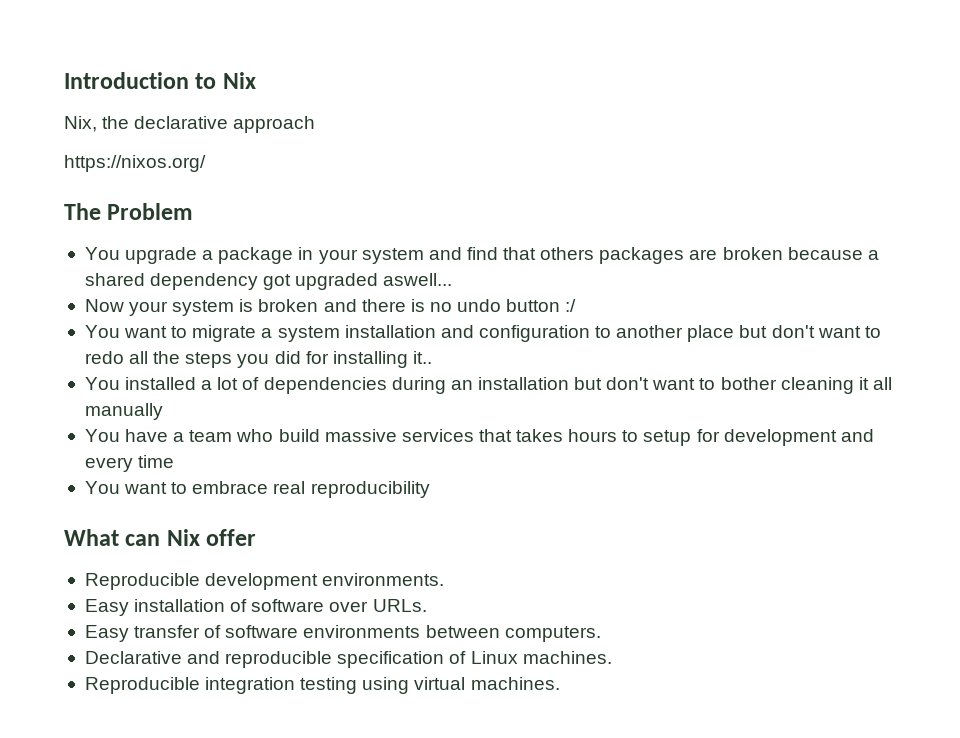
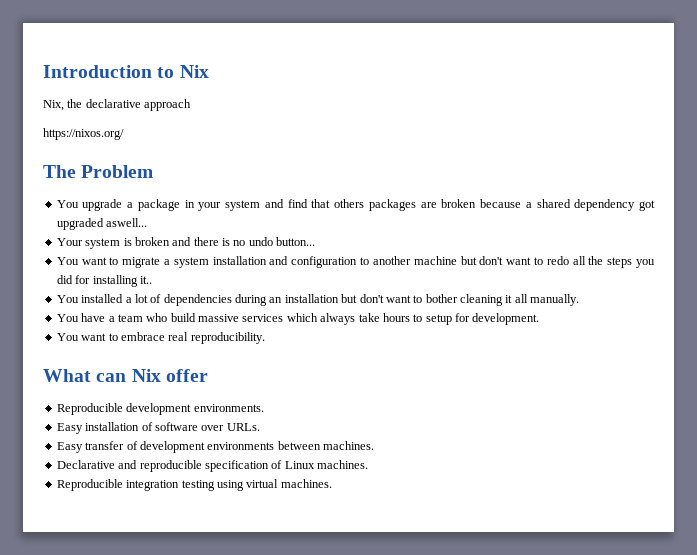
[84,299,169,316] Now your -> [56,238,83,246] Your
[506,299,577,312] button :/ -> [276,237,316,246] button...
[687,325,735,342] place -> [413,256,457,265] machine
[84,403,163,420] manually -> [530,294,580,306] manually.
[478,429,564,442] that takes -> [286,313,380,325] which always take
[723,429,874,446] [84,455,175,472] development and every time -> [472,313,540,325] development.
[310,481,430,498] reproducibility -> [190,332,265,344] reproducibility.
[225,625,299,638] software -> [139,441,205,453] development
[504,626,601,642] computers. -> [323,441,374,450] machines.

